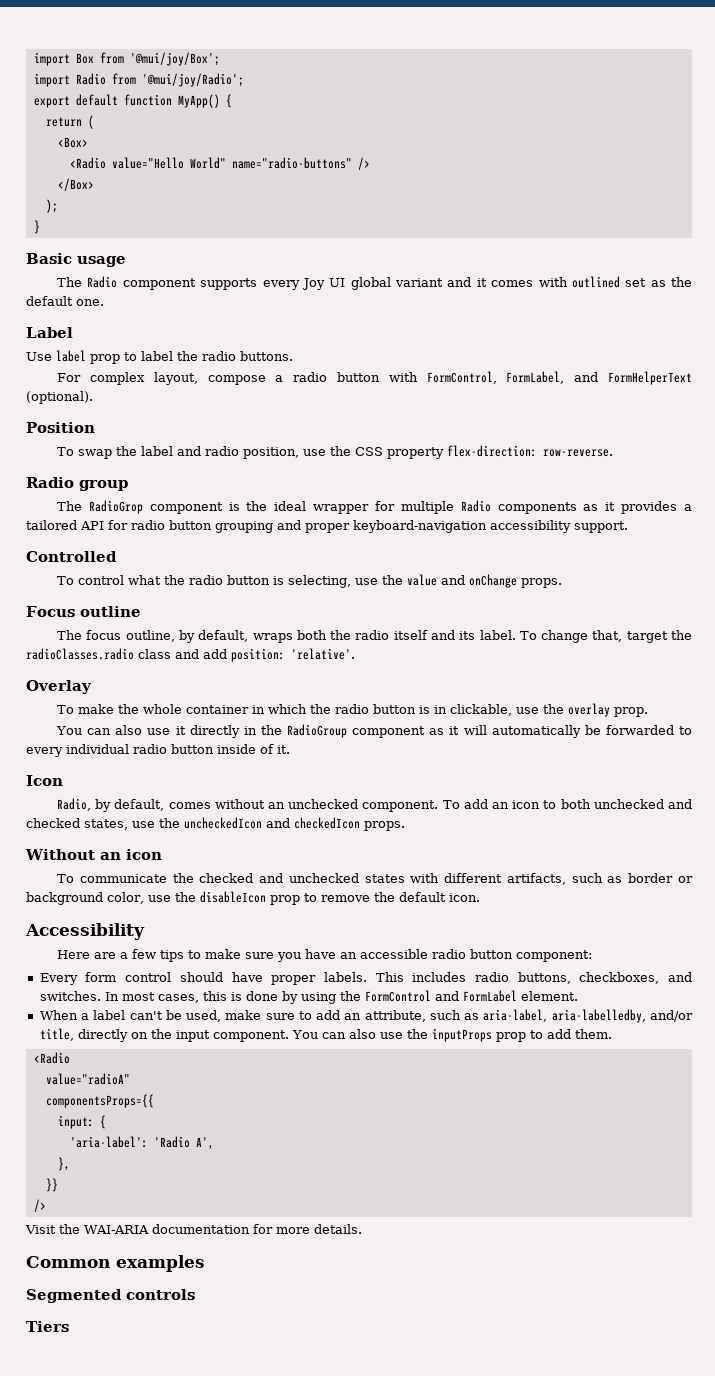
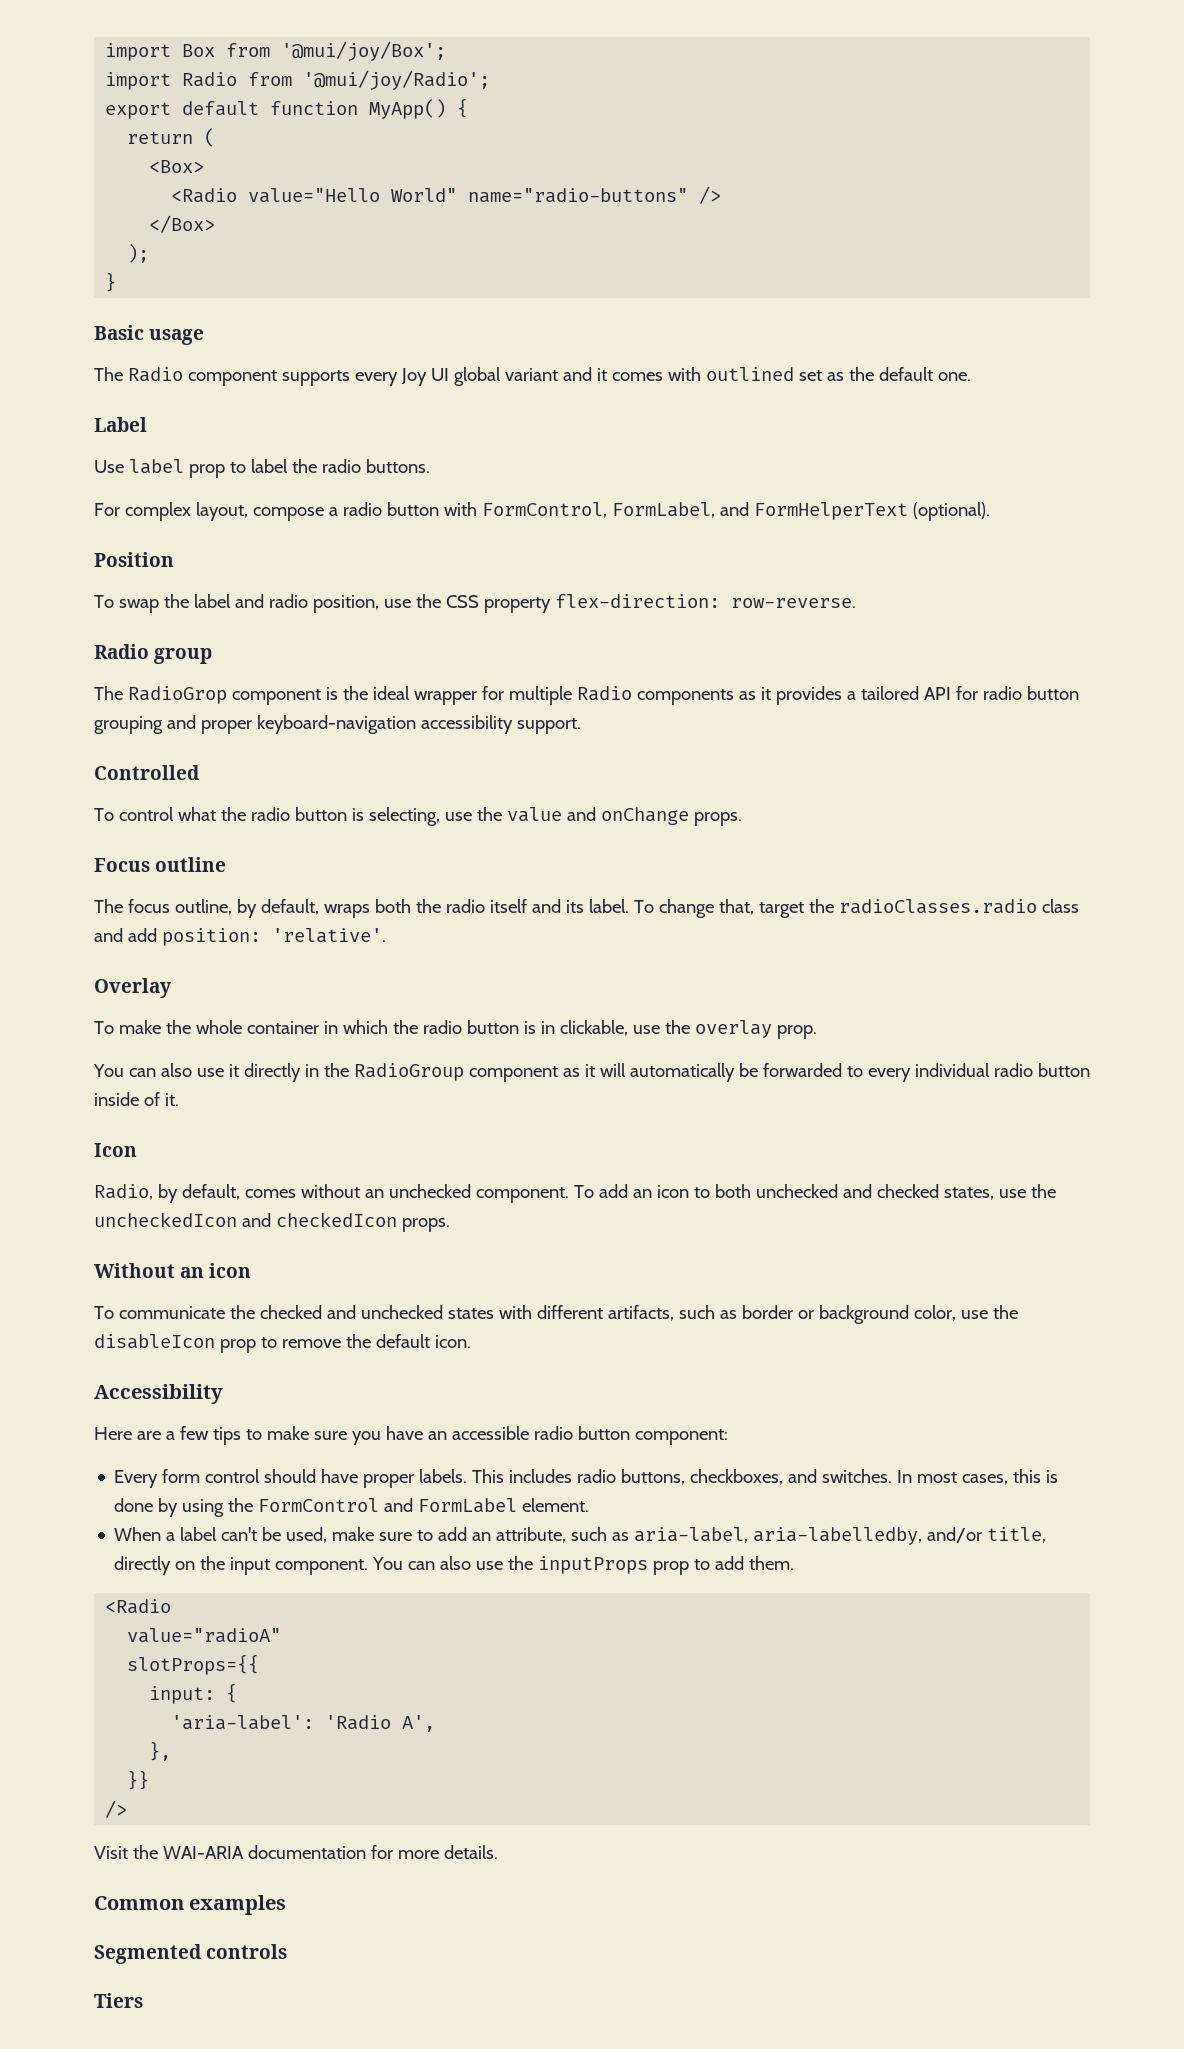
[45,1094,154,1108] componentsProps={{ -> [127,1654,260,1675] slotProps={{

